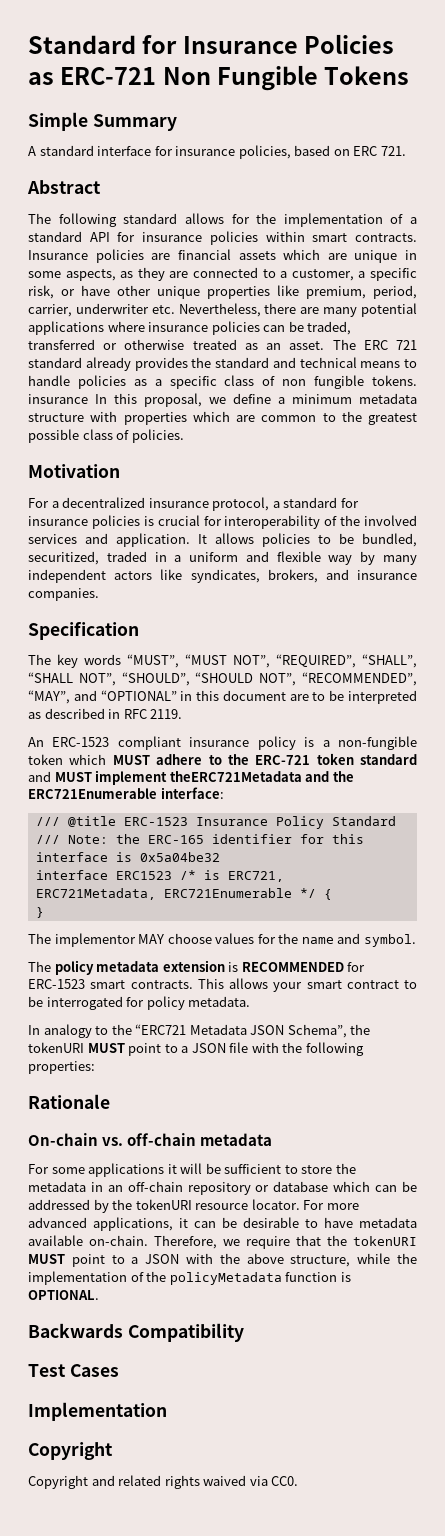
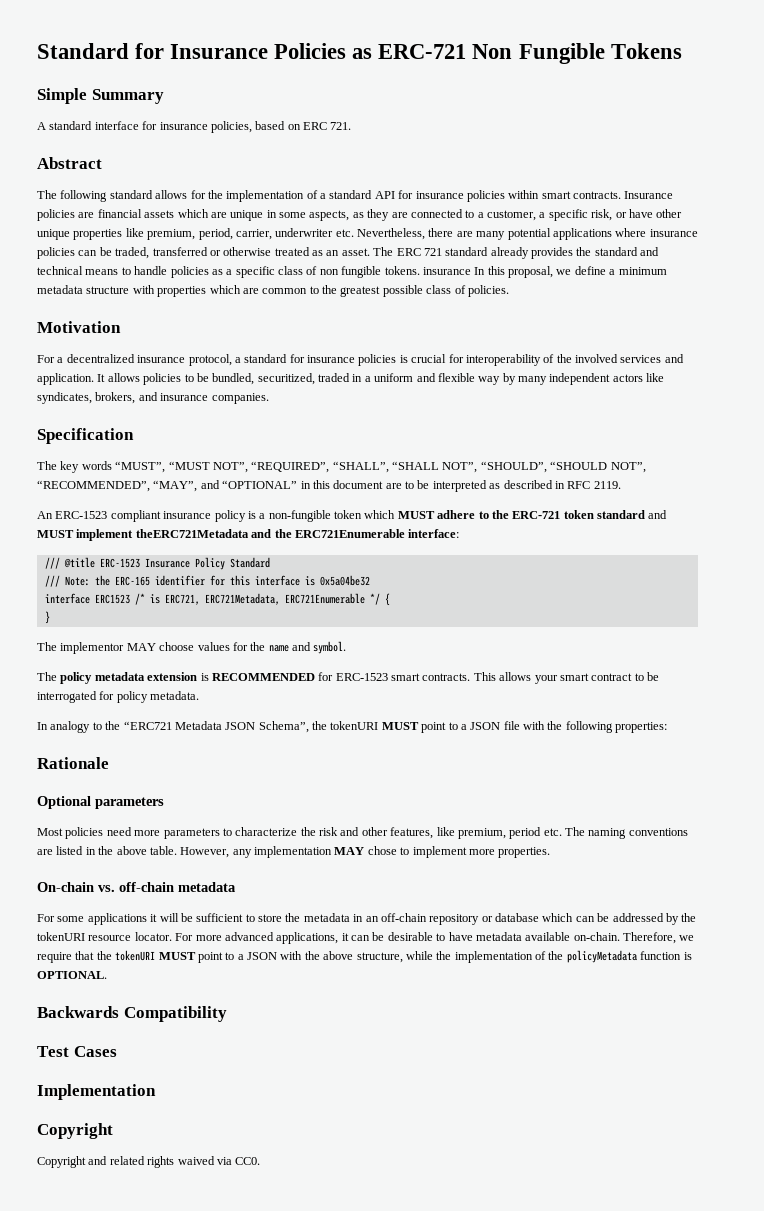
(110, 1101) none -> [37,796,164,809] [37,827,688,839] [37,846,551,858] // Optional parameters // Most policies need more parameters to characterize the risk and other features, like premium, period etc. The naming conventions are listed in the above table. However, any implementation MAY chose to implement more properties.

